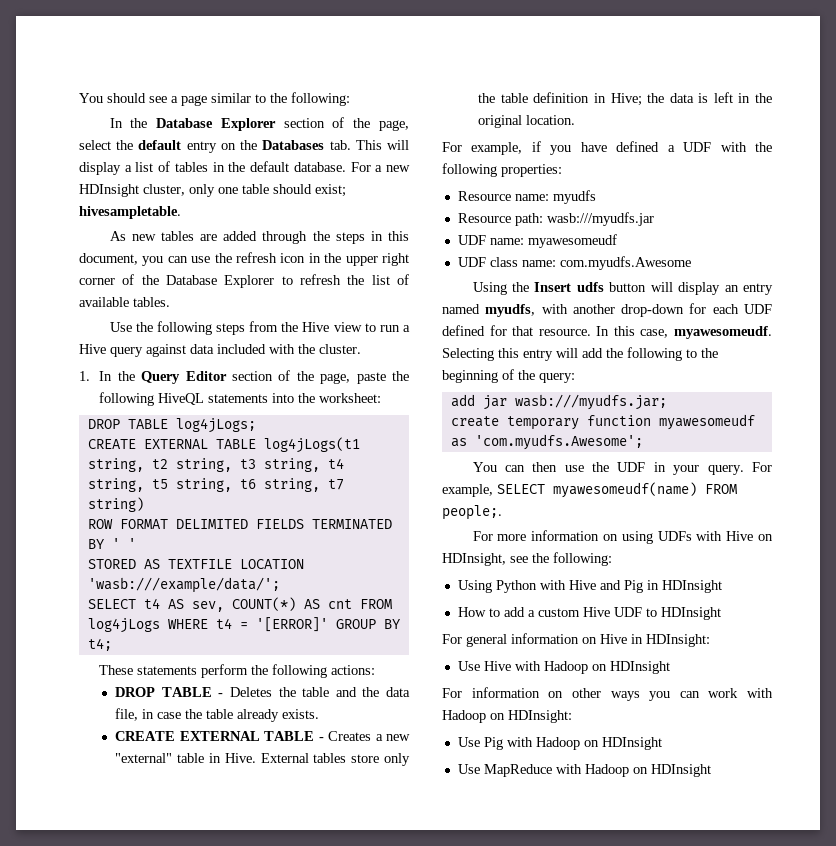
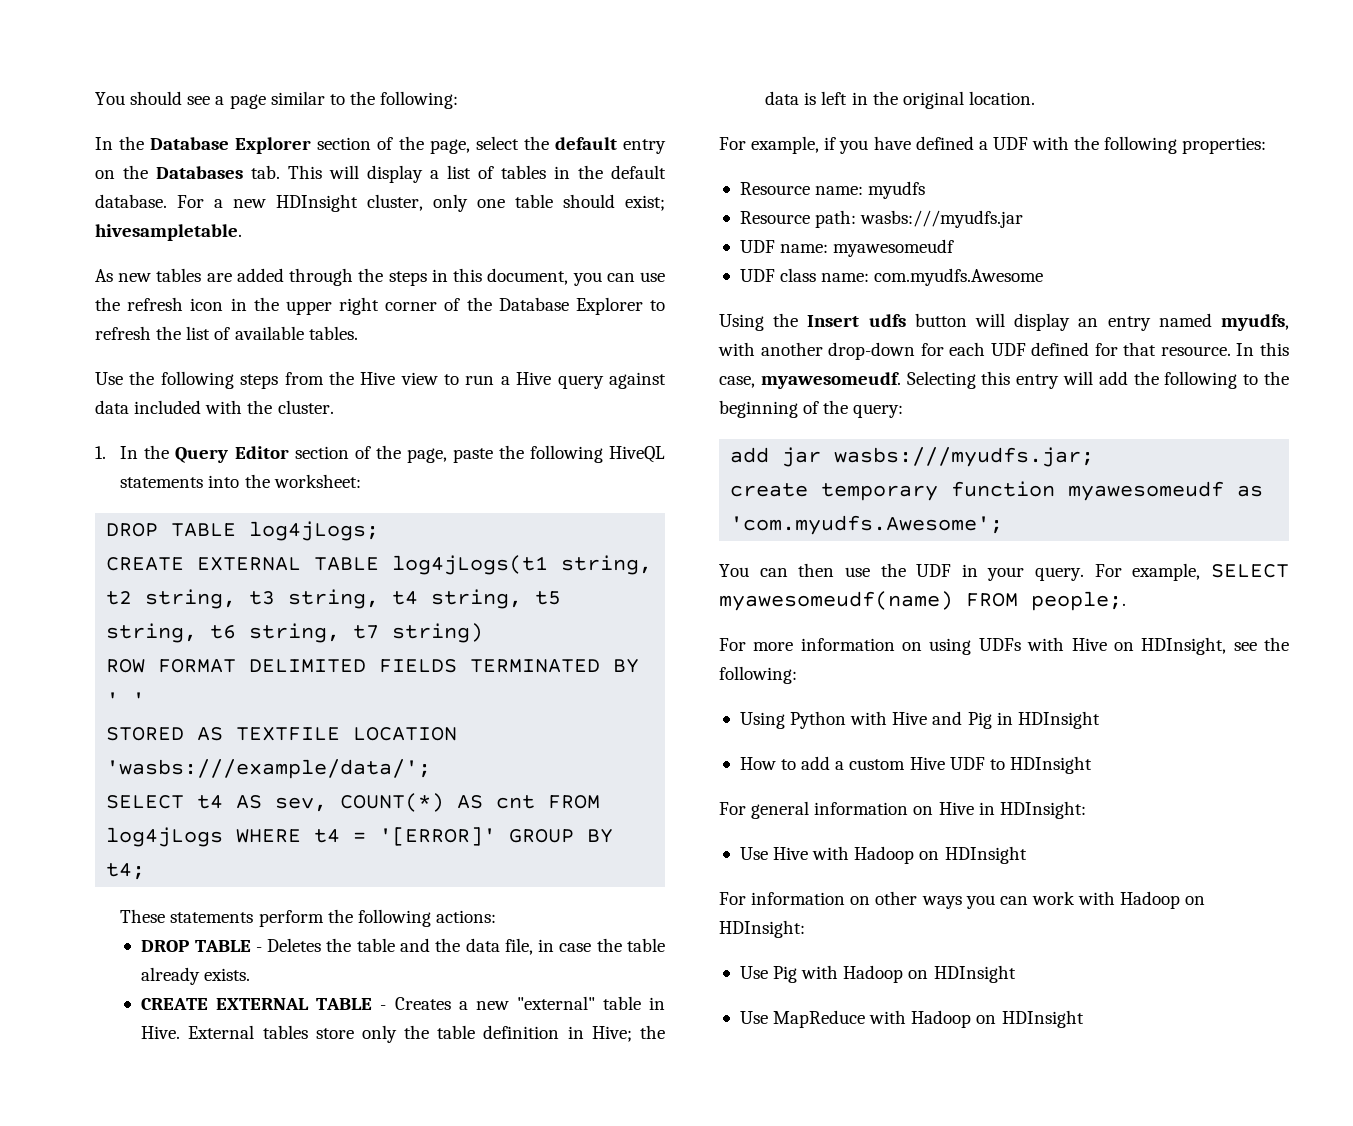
[87,577,280,593] 'wasb:///example/data/'; -> [106,759,432,779] 'wasbs:///example/data/';
[546,212,654,226] wasb:///myudfs.jar -> [860,210,1024,228] wasbs:///myudfs.jar
[514,394,667,410] wasb:///myudfs.jar; -> [834,447,1095,467] wasbs:///myudfs.jar;

